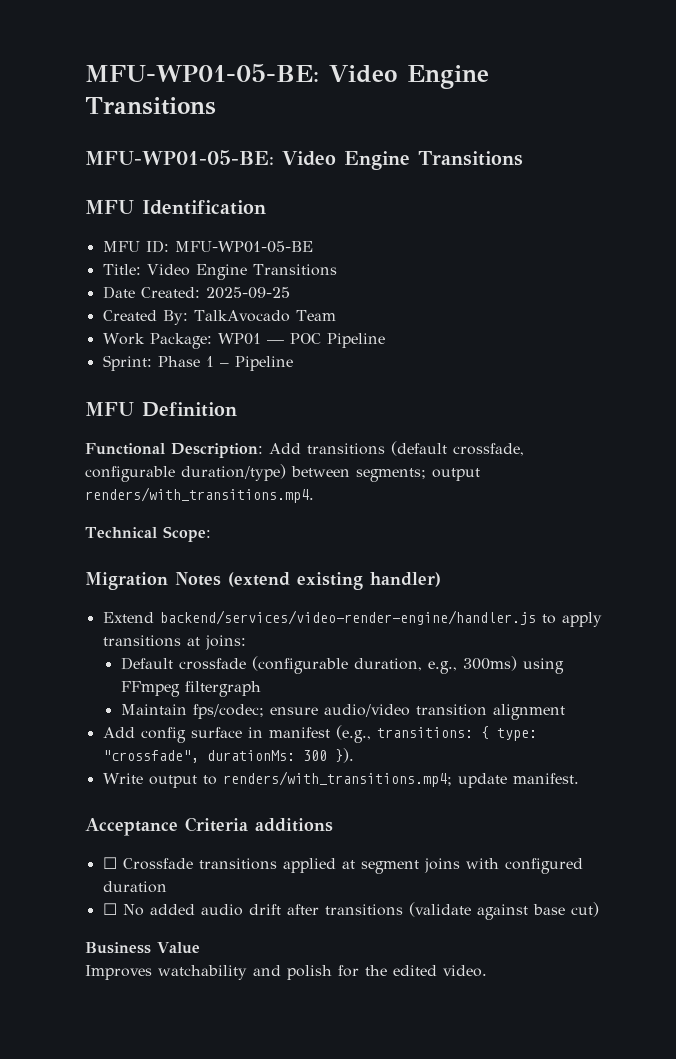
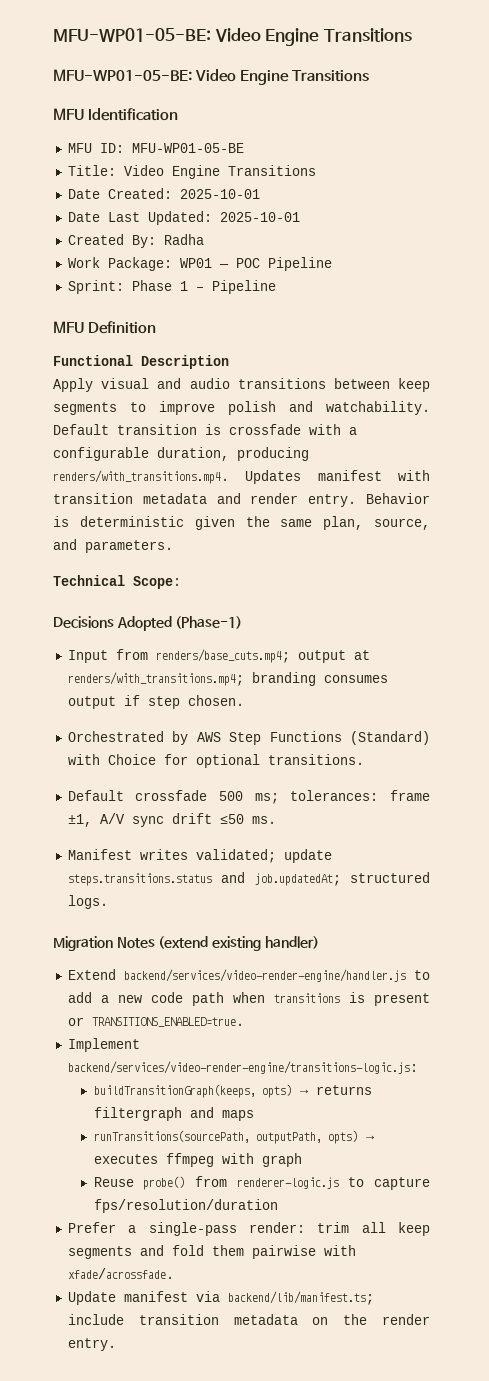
[205,287,290,299] 2025-09-25 -> [179,189,260,199] [67,211,300,225] 2025-10-01 // Date Last Updated: 2025-10-01
[193,310,336,322] TalkAvocado Team -> [163,234,204,245] Radha
[171,441,524,458] [85,464,480,482] [85,487,314,503] [85,526,211,542] Description: Add transitions (default crossfade, configurable duration/type) between segments; output renders/with_transitions.mp4. // Technical Scope: -> [141,355,229,369] [53,378,430,392] [53,401,430,415] [53,424,357,435] [53,447,309,461] [53,470,430,484] [53,493,431,507] [53,516,430,530] [53,539,173,553] [53,575,181,589] [53,616,243,631] [67,649,370,663] [67,672,388,686] [67,695,244,709] [67,731,430,745] [67,754,364,768] [67,790,430,804] [67,813,276,827] [67,849,332,863] [67,872,430,886] [67,895,108,909] Description // Apply visual and audio transitions between keep segments to improve polish and watchability. Default transition is crossfade with a configurable duration, producing renders/with_transitions.mp4. Updates manifest with transition metadata and render entry. Behavior is deterministic given the same plan, source, and parameters. // Technical Scope: // Decisions Adopted (Phase-1) // Input from renders/base_cuts.mp4; output at renders/with_transitions.mp4; branding consumes output if step chosen. // Orchestrated by AWS Step Functions (Standard) with Choice for optional transitions. // Default crossfade 500 ms; tolerances: frame ±1, A/V sync drift ≤50 ms. // Manifest writes validated; update steps.transitions.status and job.updatedAt; structured logs.
[561,612,602,627] [102,635,246,650] [120,656,564,674] [120,681,261,697] [120,704,565,720] [102,725,537,743] [102,748,354,763] [102,771,579,788] [85,817,333,836] [102,857,583,874] [102,881,167,893] [102,902,599,920] [85,942,200,954] [85,965,487,980] apply transitions at joins: // Default crossfade (configurable duration, e.g., 300ms) using FFmpeg filtergraph // Maintain fps/codec; ensure audio/video transition alignment // Add config surface in manifest (e.g., transitions: { type: "crossfade", durationMs: 300 }). // Write output to renders/with_transitions.mp4; update manifest. // Acceptance Criteria additions // ☐ Crossfade transitions applied at segment joins with configured duration // ☐ No added audio drift after transitions (validate against base cut) // Business Value // Improves watchability and polish for the edited video. -> [67,992,431,1006] [67,1017,244,1027] [67,1038,140,1052] [67,1061,418,1074] [93,1084,372,1098] [93,1107,254,1121] [93,1130,375,1144] [93,1153,302,1167] [93,1176,430,1190] [93,1199,278,1213] [67,1222,430,1236] [67,1245,356,1259] [67,1268,174,1279] [67,1291,374,1305] [67,1314,430,1325] [67,1338,116,1351] add a new code path when transitions is present or TRANSITIONS_ENABLED=true. // Implement backend/services/video-render-engine/transitions-logic.js: // buildTransitionGraph(keeps, opts) → returns filtergraph and maps // runTransitions(sourcePath, outputPath, opts) → executes ffmpeg with graph // Reuse probe() from renderer-logic.js to capture fps/resolution/duration // Prefer a single-pass render: trim all keep segments and fold them pairwise with xfade/acrossfade. // Update manifest via backend/lib/manifest.ts; include transition metadata on the render entry.

